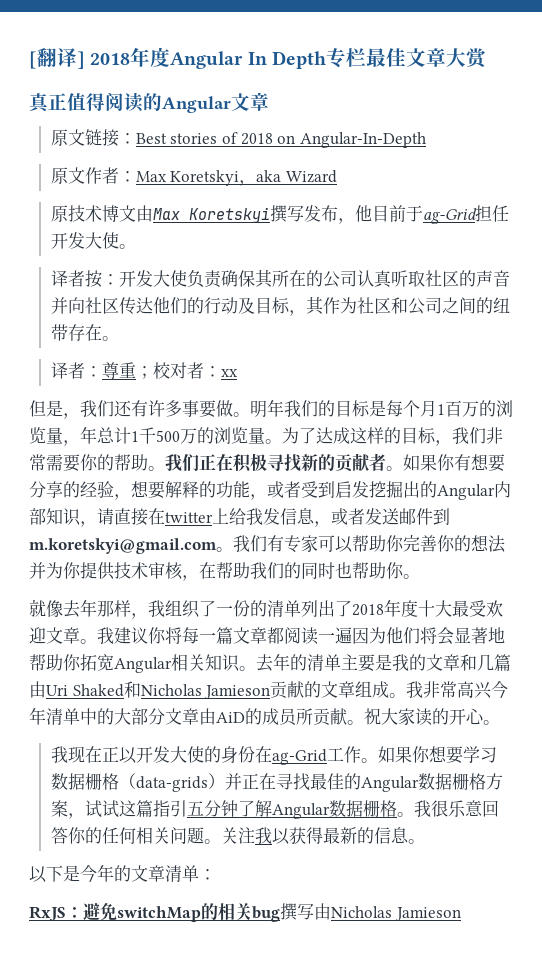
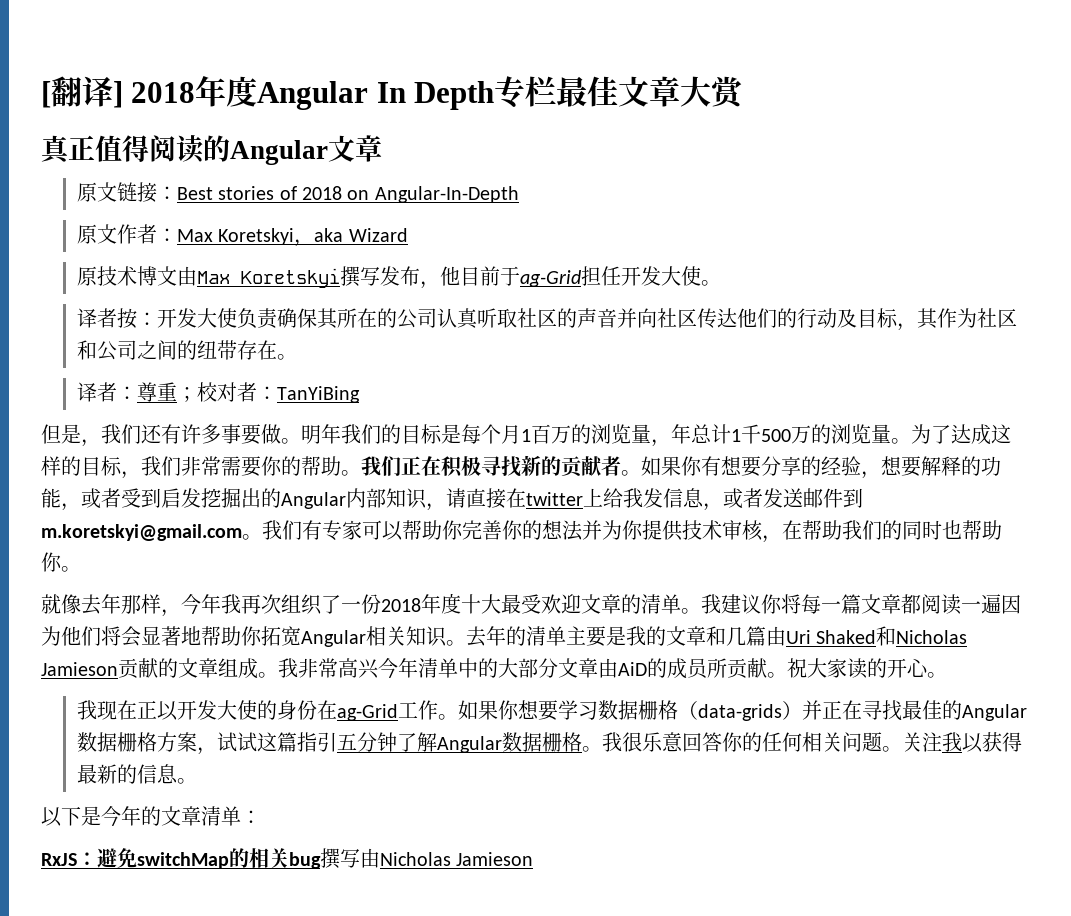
[220,369,238,377] xx -> [276,386,360,403] TanYiBing
[148,600,352,618] 我组织了一份的清单列出了 -> [181,594,381,615] 今年我再次组织了一份
(80, 635) none -> [621,594,681,614] 的清单

